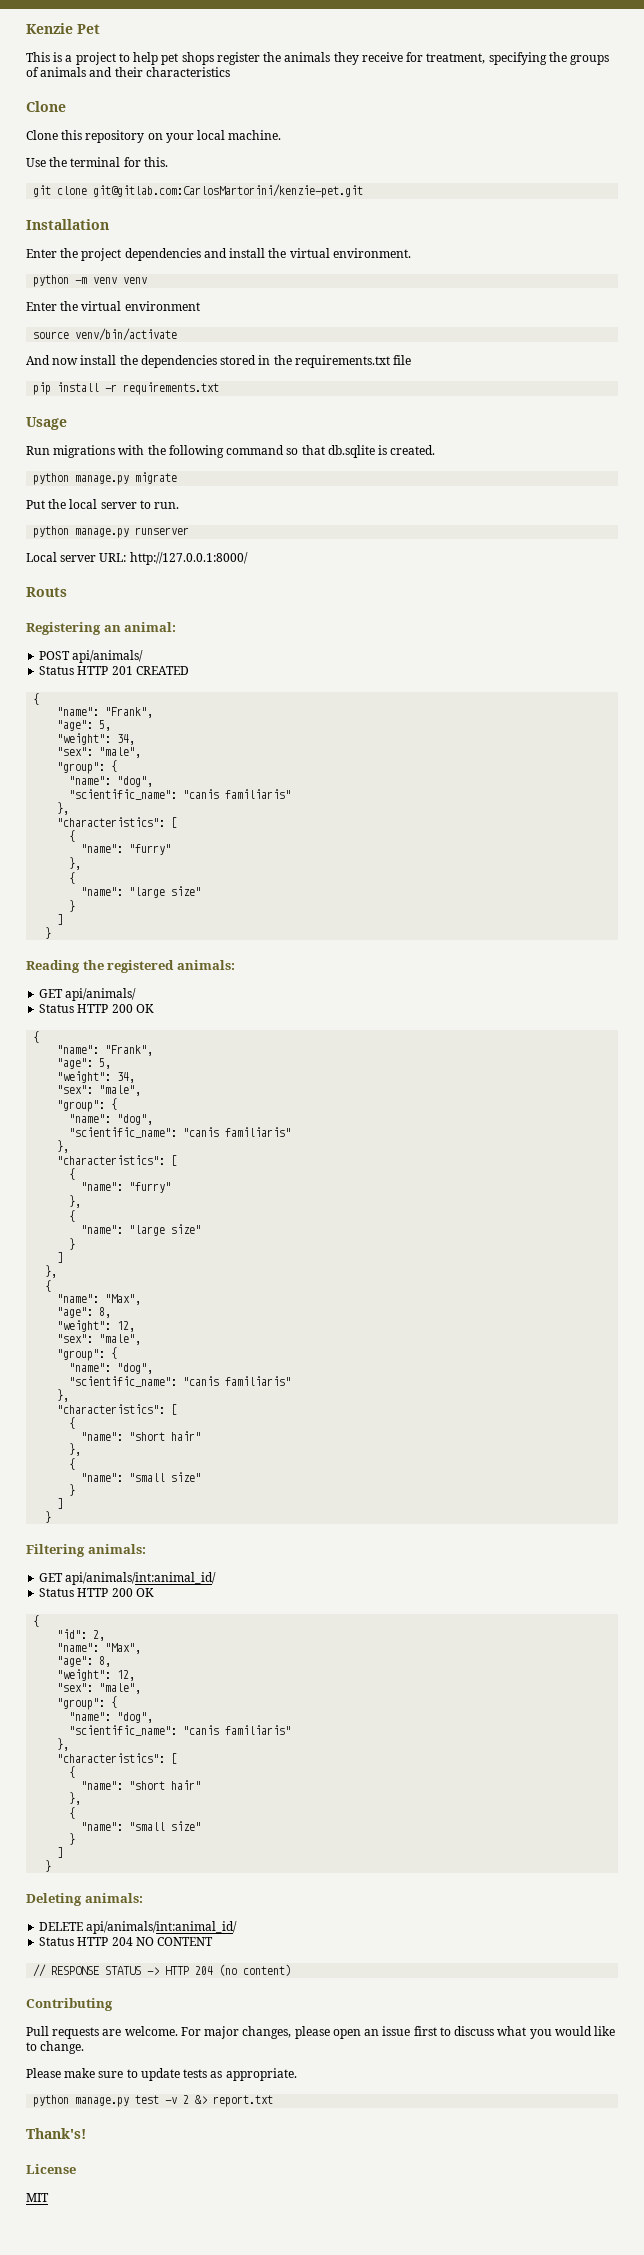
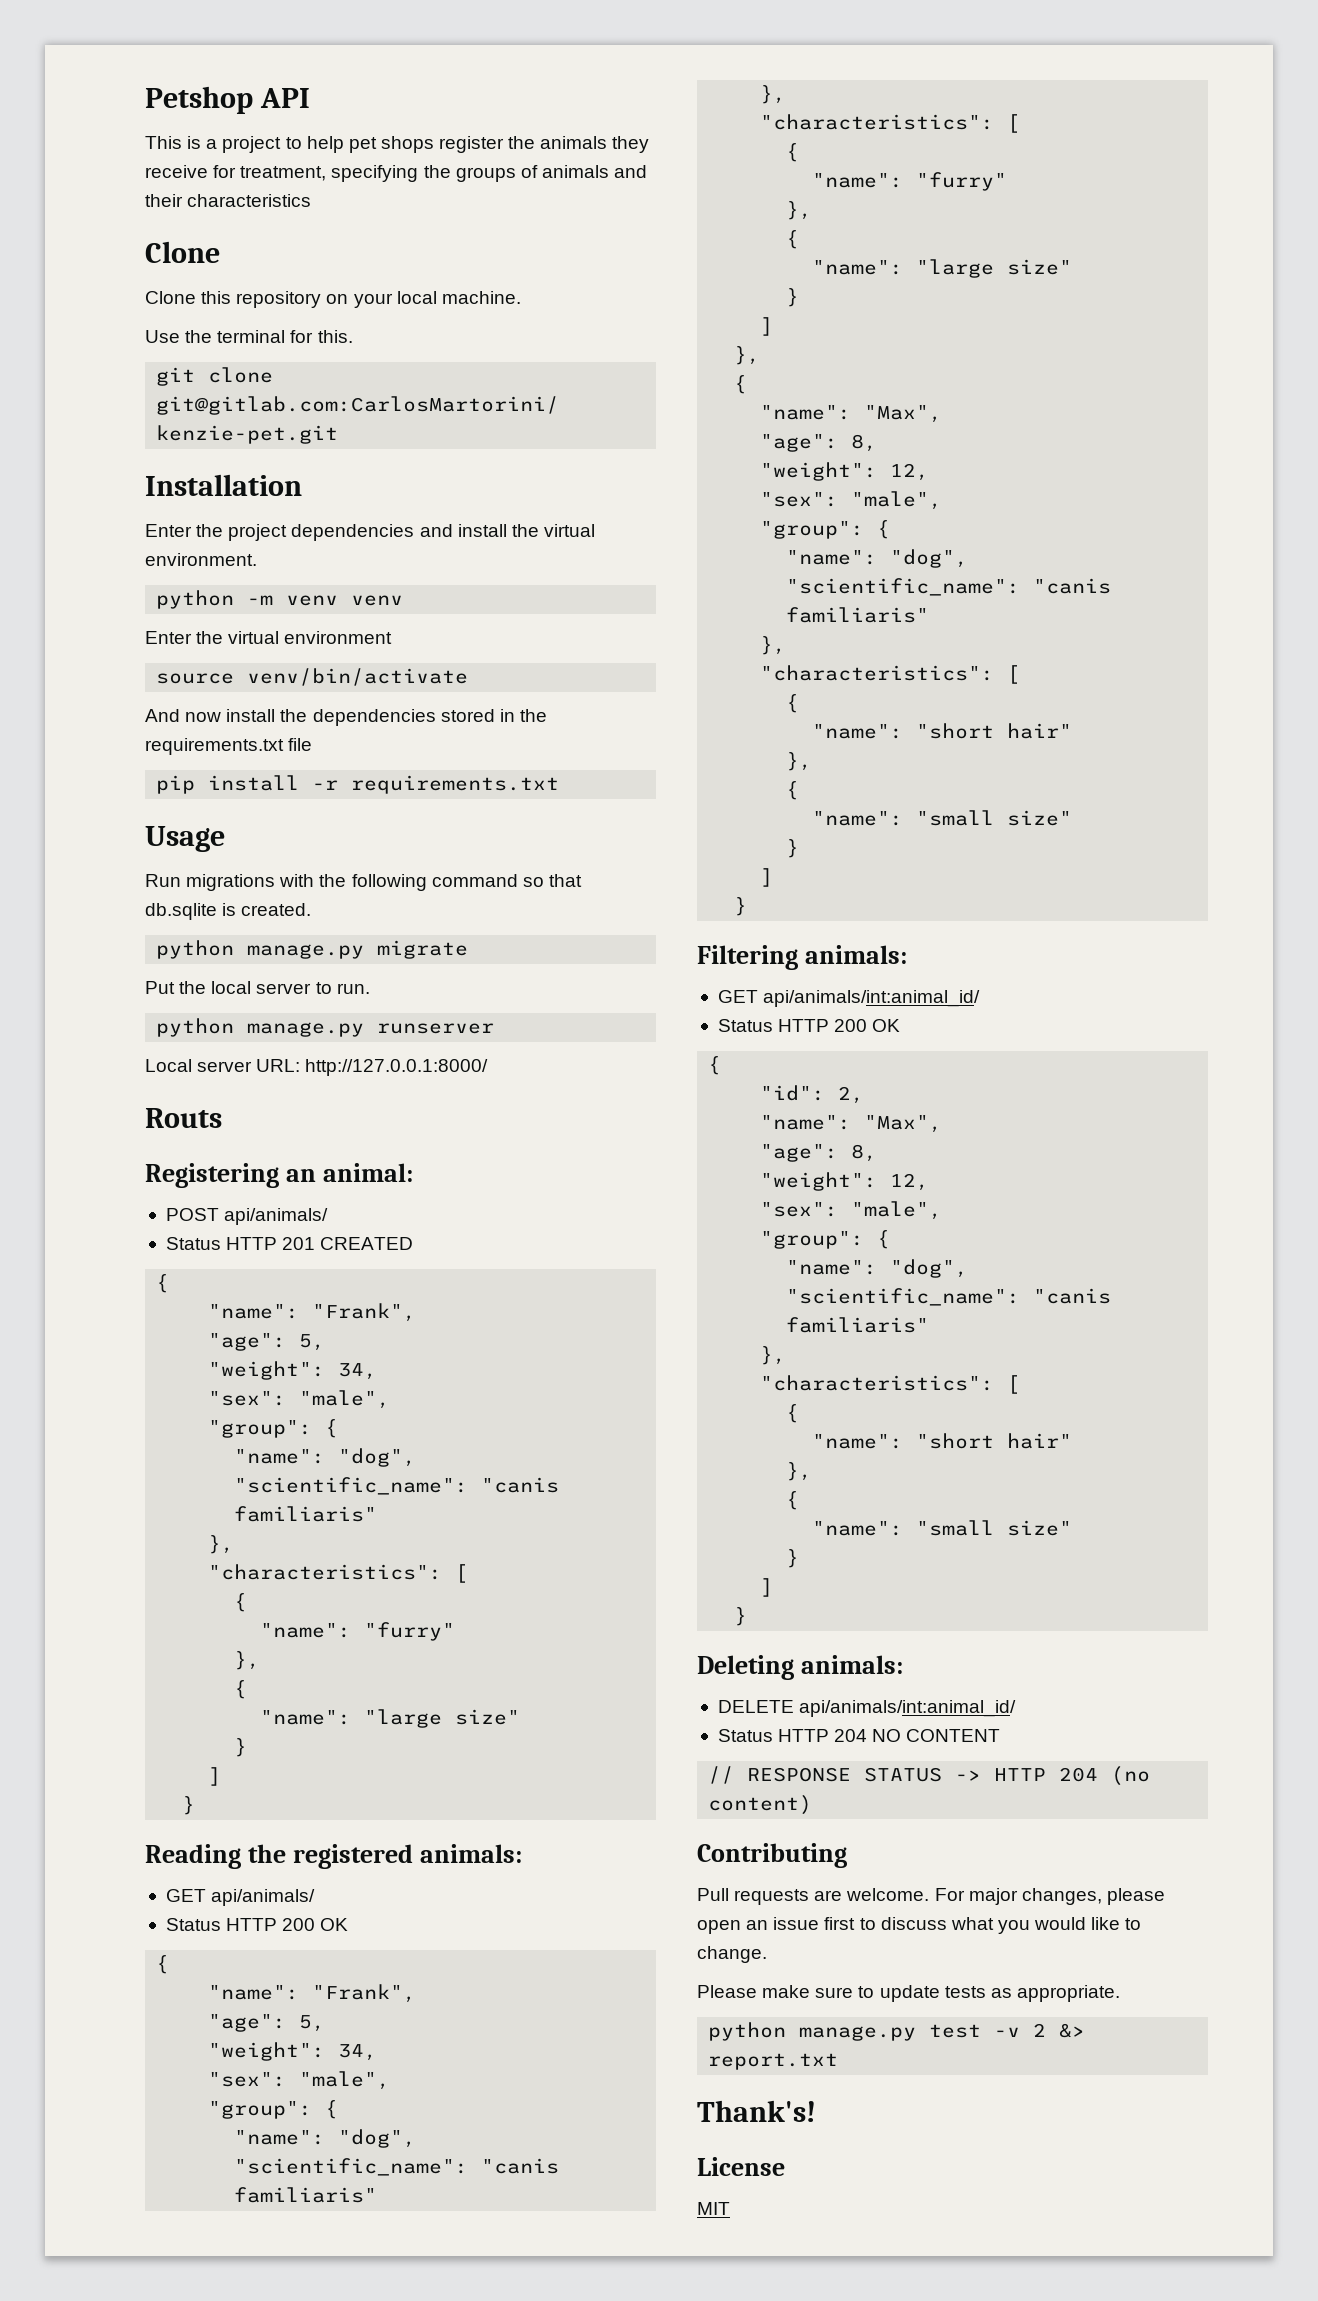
[26,23,100,34] Kenzie Pet -> [145,86,311,114] Petshop API

